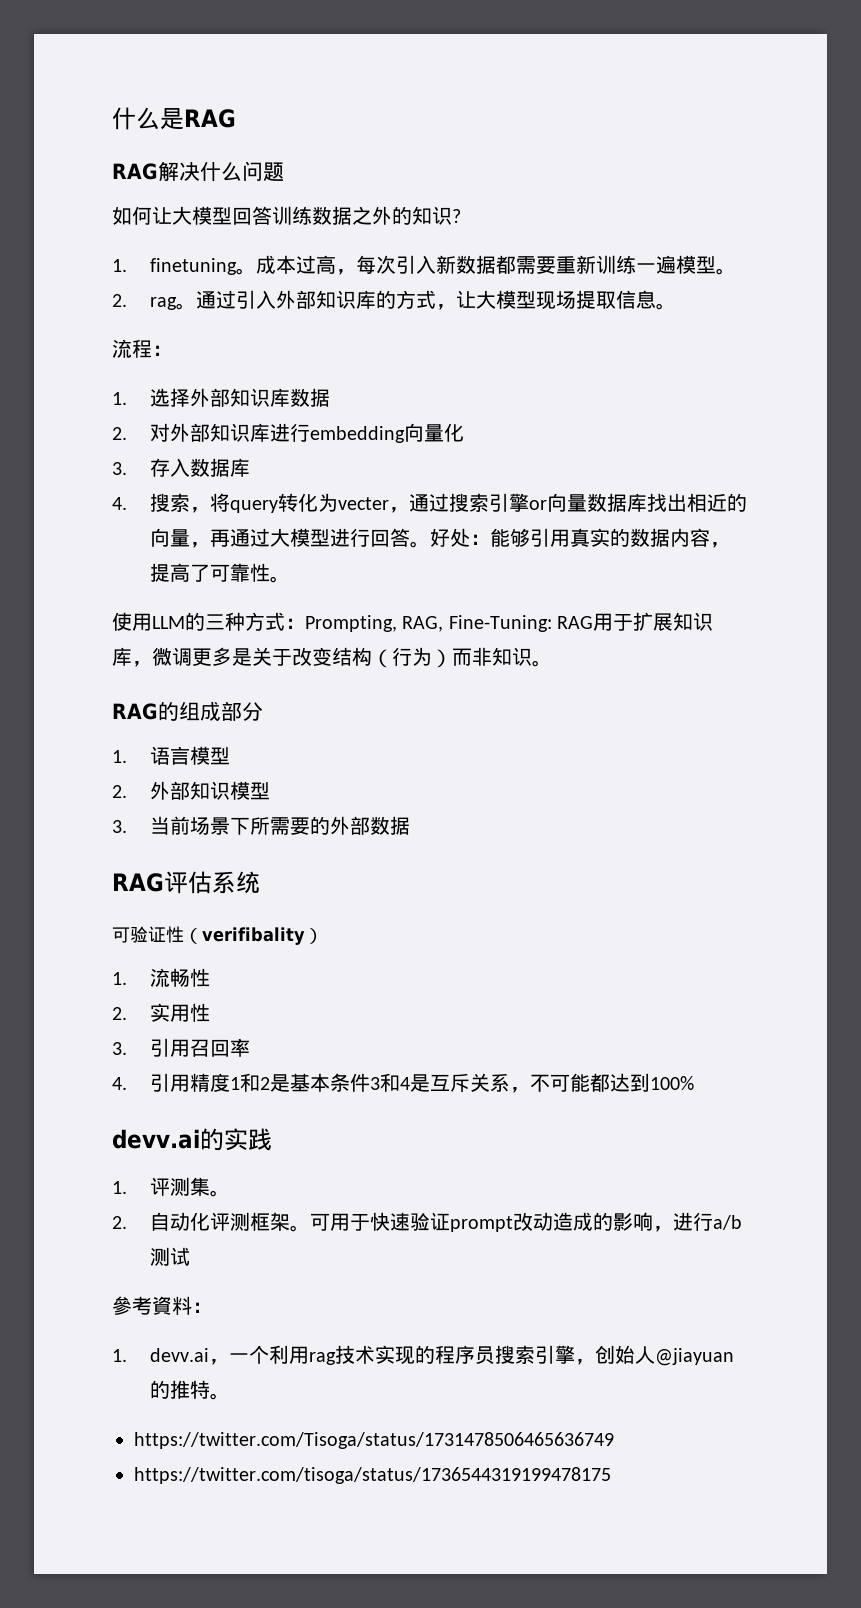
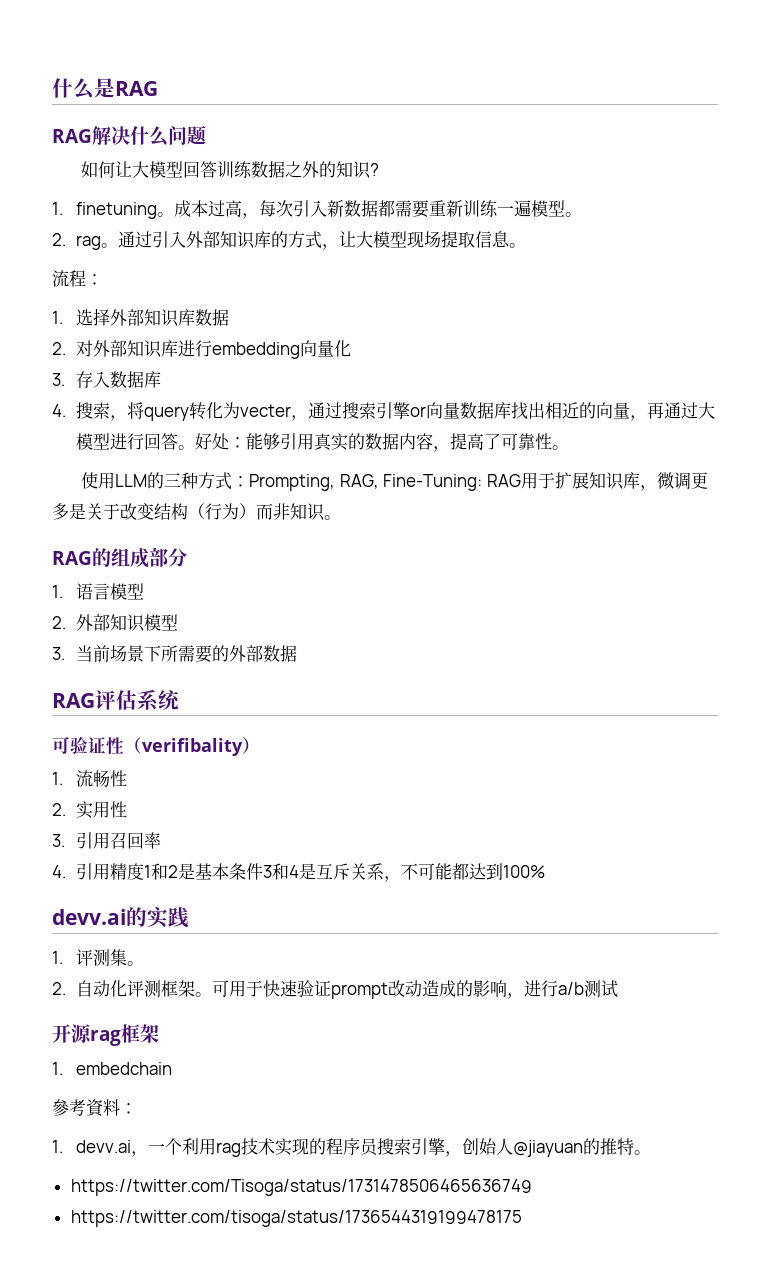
(191, 1256) none -> [52,1024,159,1046] [52,1062,172,1075] // 开源rag框架 // 1. embedchain

